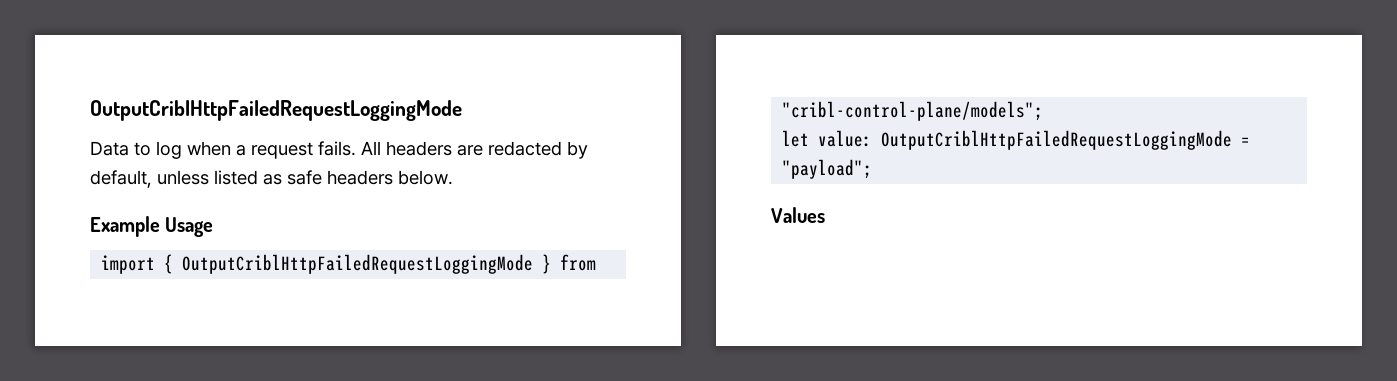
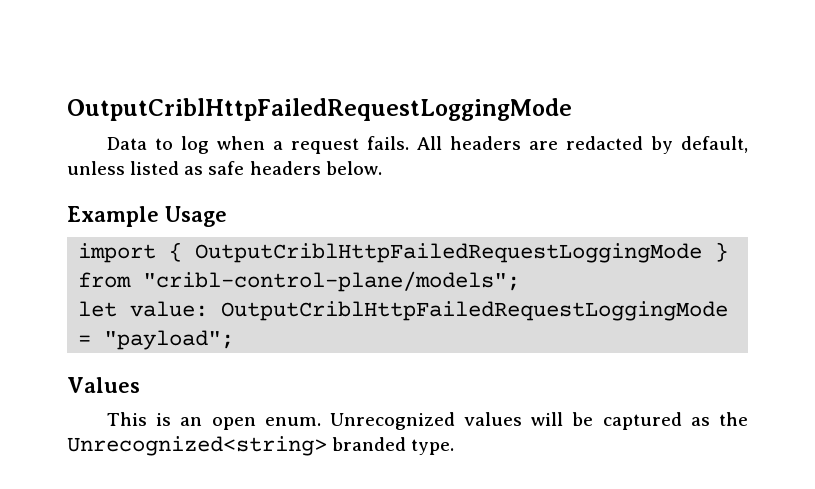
(825, 215) none -> [106,412,748,430] [67,436,455,456] // This is an open enum. Unrecognized values will be captured as the Unrecognized<string> branded type.

